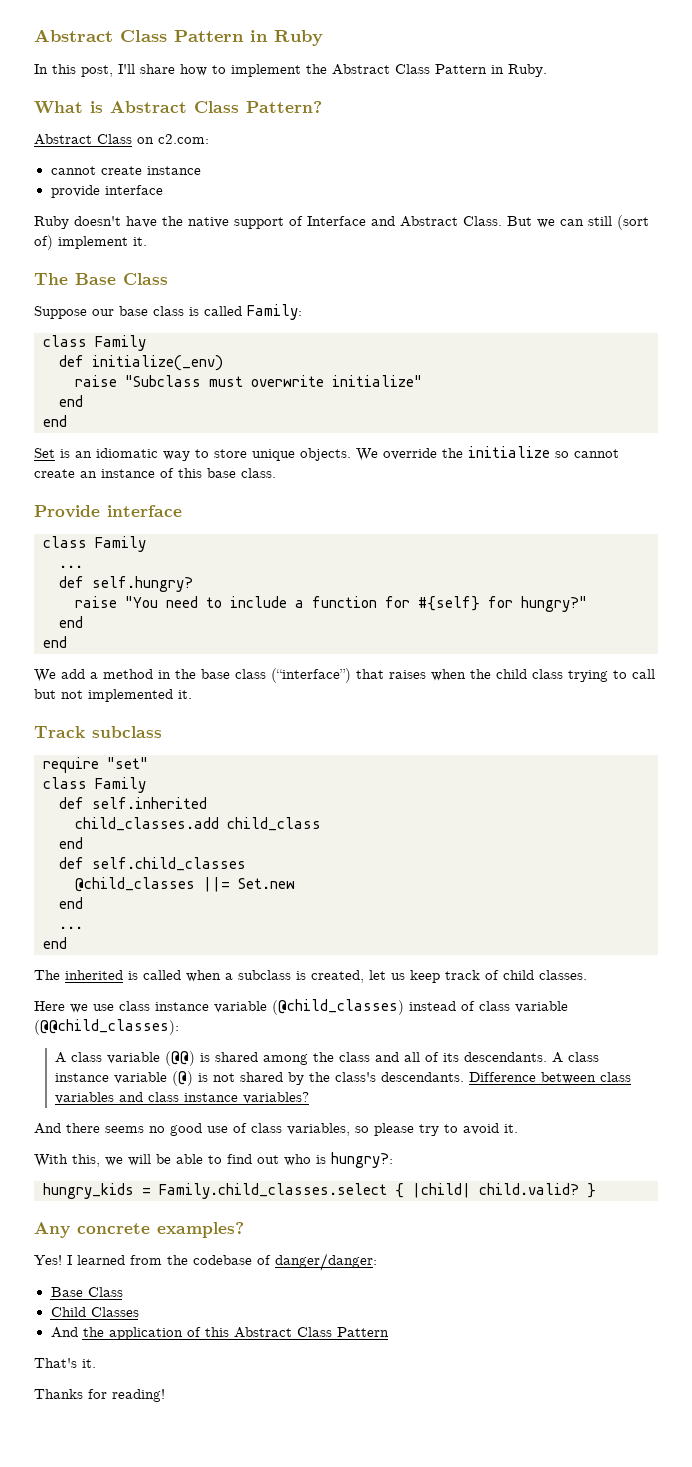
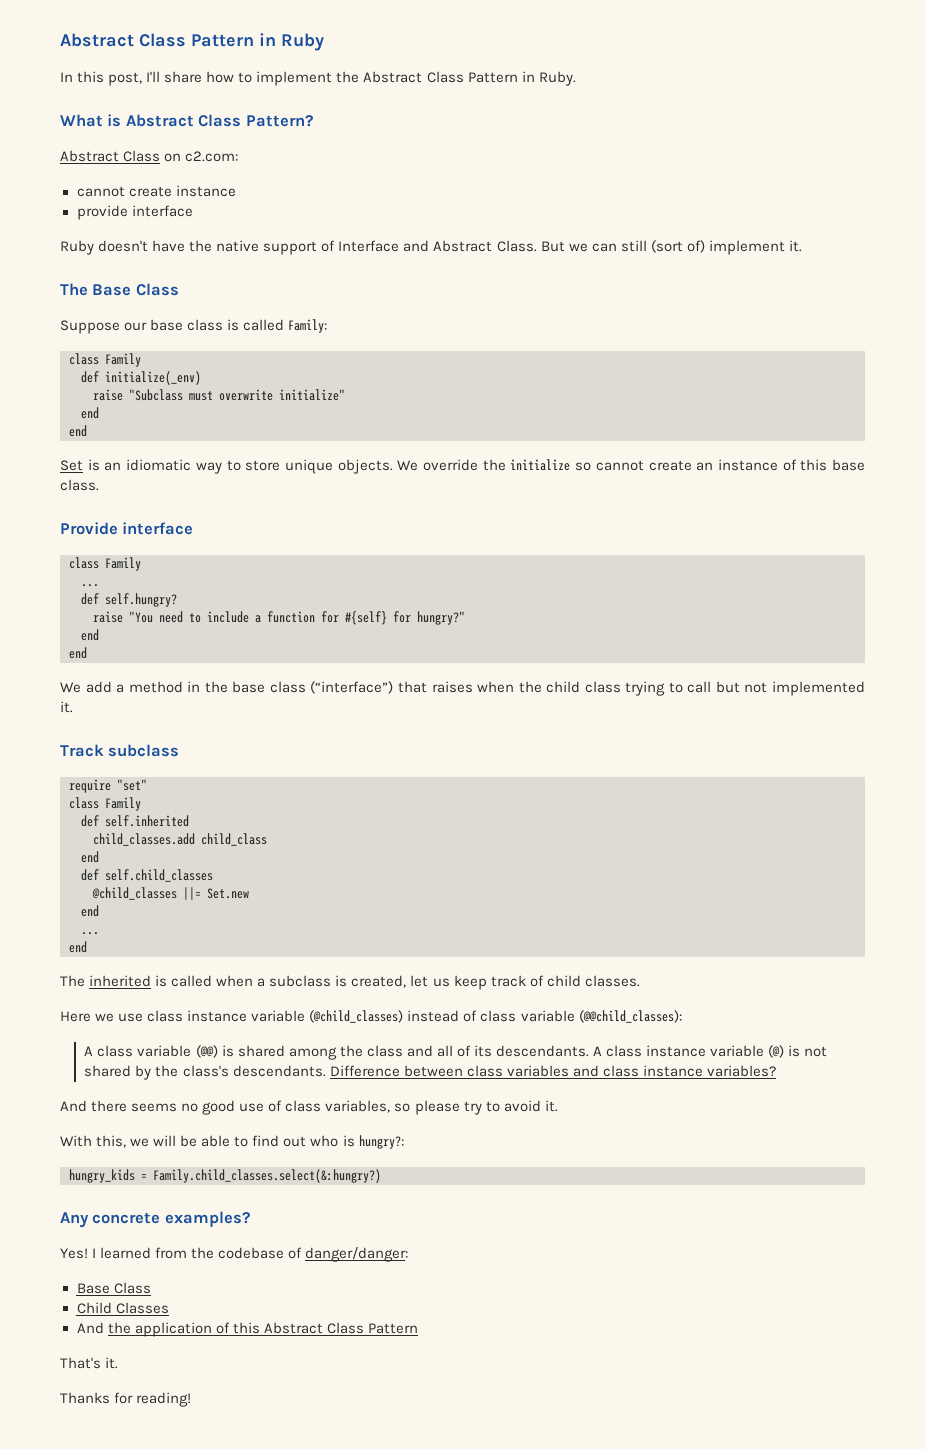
[159,1183,596,1199] Family.child_classes.select { |child| child.valid? } -> [153,1169,381,1183] Family.child_classes.select(&:hungry?)

